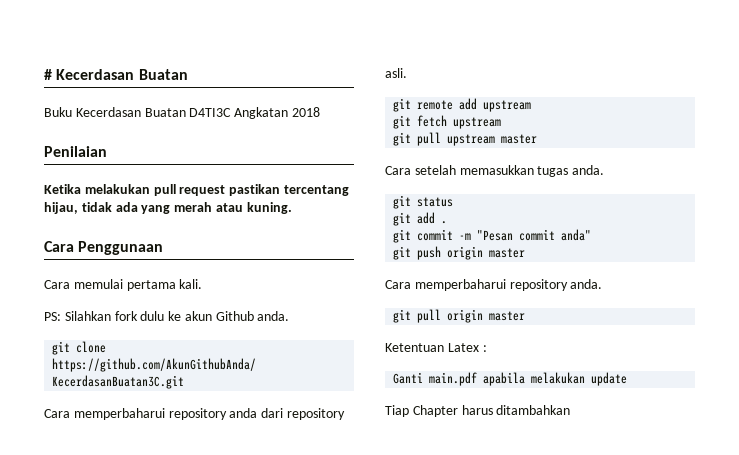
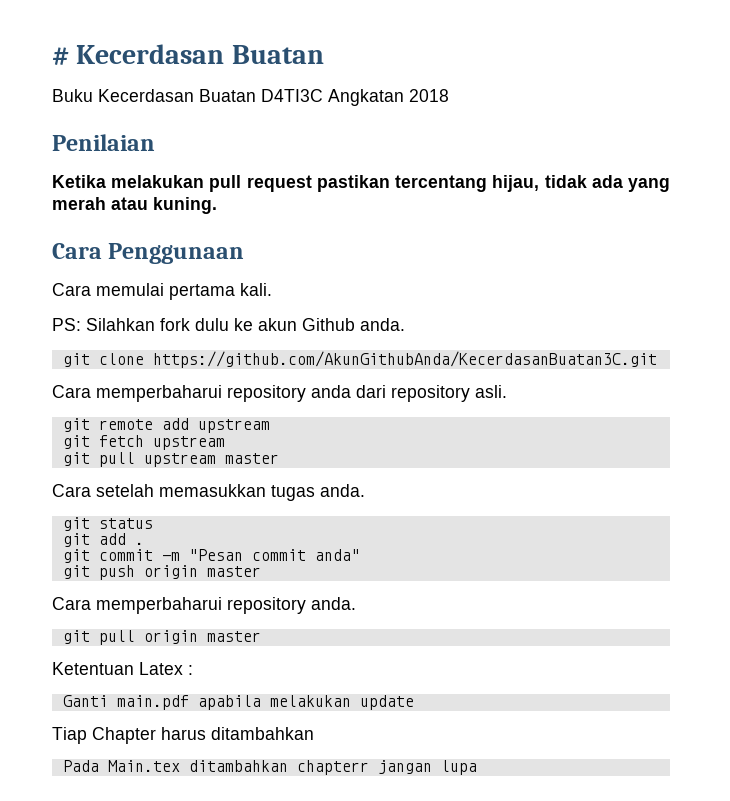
(571, 410) none -> [62,760,477,775] // Pada Main.tex ditambahkan chapterr jangan lupa

